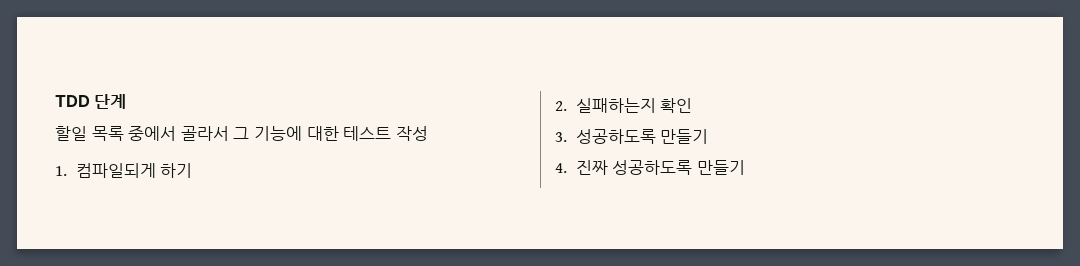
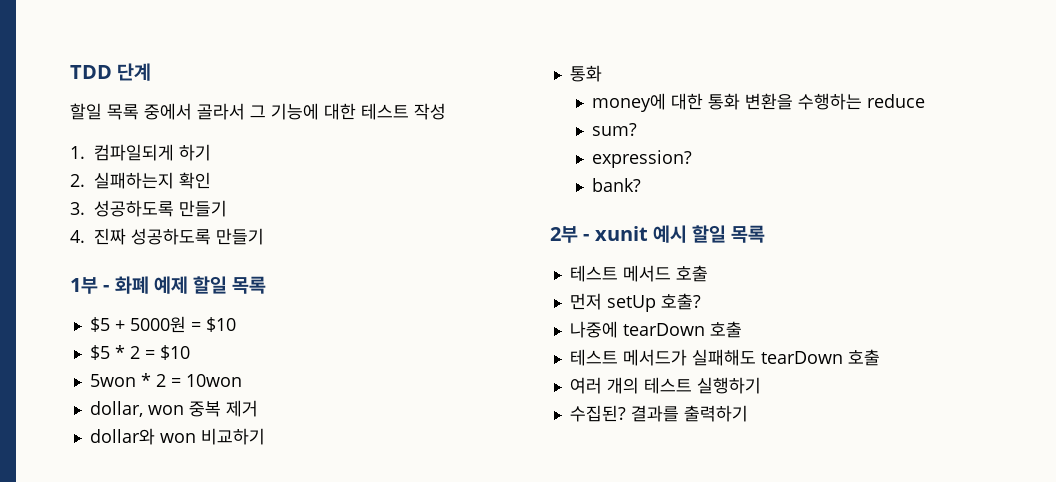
(745, 167) none -> [70,276,267,294] [89,316,236,333] [89,345,190,360] [89,373,242,387] [89,400,258,417] [89,428,265,445] [569,65,602,82] [592,93,926,112] [592,123,638,136] [592,150,693,168] [592,178,642,192] [550,225,766,243] [569,265,708,282] [569,293,701,312] [569,321,742,338] [569,349,880,366] [569,377,761,394] [569,405,748,422] // 1부 - 화폐 예제 할일 목록 // $5 + 5000원 = $10 // $5 * 2 = $10 // 5won * 2 = 10won // dollar, won 중복 제거 // dollar와 won 비교하기 // 통화 // money에 대한 통화 변환을 수행하는 reduce // sum? // expression? // bank? // 2부 - xunit 예시 할일 목록 // 테스트 메서드 호출 // 먼저 setUp 호출? // 나중에 tearDown 호출 // 테스트 메서드가 실패해도 tearDown 호출 // 여러 개의 테스트 실행하기 // 수집된? 결과를 출력하기

